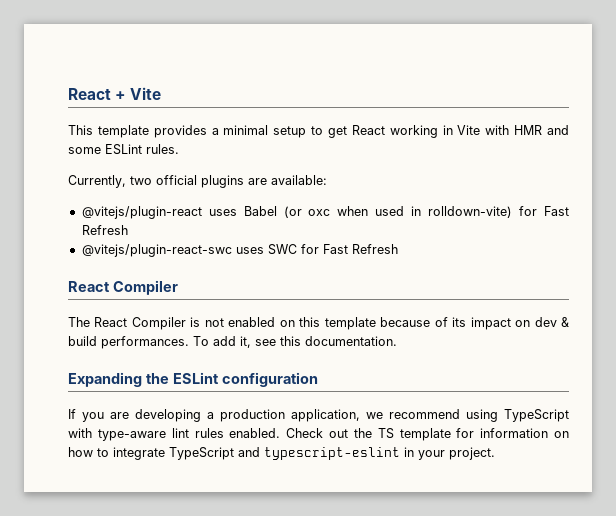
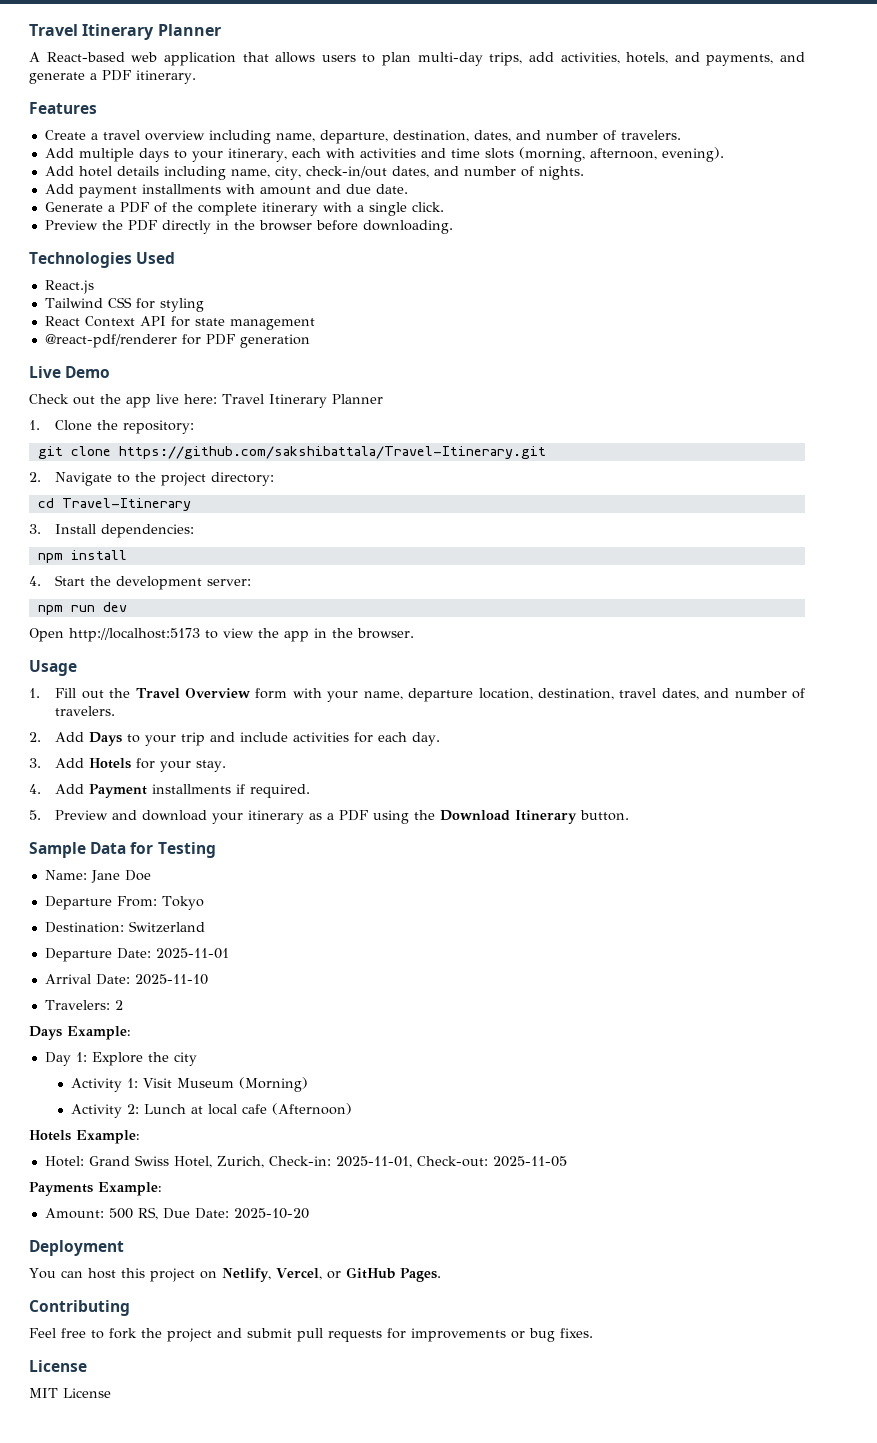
[68,87,162,100] [68,125,569,138] [68,144,179,155] [68,175,327,188] [81,206,570,219] [81,225,128,235] [81,244,398,257] [68,280,178,295] [68,317,569,330] [68,336,397,349] [68,372,318,387] [68,409,569,422] [68,428,569,441] [68,447,495,460] React + Vite // This template provides a minimal setup to get React working in Vite with HMR and some ESLint rules. // Currently, two official plugins are available: // @vitejs/plugin-react uses Babel (or oxc when used in rolldown-vite) for Fast Refresh // @vitejs/plugin-react-swc uses SWC for Fast Refresh // React Compiler // The React Compiler is not enabled on this template because of its impact on dev & build performances. To add it, see this documentation. // Expanding the ESLint configuration // If you are developing a production application, we recommend using TypeScript with type-aware lint rules enabled. Check out the TS template for information on how to integrate TypeScript and typescript-eslint in your project. -> [29,24,221,40] [29,52,805,66] [29,70,196,84] [29,102,97,114] [44,130,681,144] [44,147,724,162] [44,166,584,180] [44,184,408,198] [44,202,444,216] [44,220,453,234] [29,252,176,268] [44,280,94,294] [44,297,204,312] [44,316,315,330] [44,334,310,348] [29,366,111,378] [29,394,383,408] [29,420,195,434] [37,446,546,459] [29,472,275,486] [37,498,191,511] [29,524,195,538] [37,550,127,563] [29,575,252,590] [37,602,127,615] [29,628,414,642] [29,660,77,676] [29,688,805,702] [55,706,116,716] [29,732,441,746] [29,758,227,772] [29,784,311,798] [29,810,630,824] [29,842,216,858] [44,870,151,883] [44,896,204,910] [44,921,205,933] [44,948,229,962] [44,974,208,985] [44,1000,123,1010] [29,1026,131,1040] [44,1052,197,1066] [71,1077,309,1092] [71,1103,353,1118] [29,1130,140,1144] [44,1155,567,1168] [29,1182,162,1196] [44,1207,309,1220] [29,1240,124,1256] [29,1267,441,1282] [29,1300,130,1316] [29,1328,593,1342] [29,1360,87,1372] [29,1388,111,1398] Travel Itinerary Planner // A React-based web application that allows users to plan multi-day trips, add activities, hotels, and payments, and generate a PDF itinerary. // Features // Create a travel overview including name, departure, destination, dates, and number of travelers. // Add multiple days to your itinerary, each with activities and time slots (morning, afternoon, evening). // Add hotel details including name, city, check-in/out dates, and number of nights. // Add payment installments with amount and due date. // Generate a PDF of the complete itinerary with a single click. // Preview the PDF directly in the browser before downloading. // Technologies Used // React.js // Tailwind CSS for styling // React Context API for state management // @react-pdf/renderer for PDF generation // Live Demo // Check out the app live here: Travel Itinerary Planner // 1. Clone the repository: // git clone https://github.com/sakshibattala/Travel-Itinerary.git // 2. Navigate to the project directory: // cd Travel-Itinerary // 3. Install dependencies: // npm install // 4. Start the development server: // npm run dev // Open http://localhost:5173 to view the app in the browser. // Usage // 1. Fill out the Travel Overview form with your name, departure location, destination, travel dates, and number of travelers. // 2. Add Days to your trip and include activities for each day. // 3. Add Hotels for your stay. // 4. Add Payment installments if required. // 5. Preview and download your itinerary as a PDF using the Download Itinerary button. // Sample Data for Testing // Name: Jane Doe // Departure From: Tokyo // Destination: Switzerland // Departure Date: 2025-11-01 // Arrival Date: 2025-11-10 // Travelers: 2 // Days Example: // Day 1: Explore the city // Activity 1: Visit Museum (Morning) // Activity 2: Lunch at local cafe (Afternoon) // Hotels Example: // Hotel: Grand Swiss Hotel, Zurich, Check-in: 2025-11-01, Check-out: 2025-11-05 // Payments Example: // Amount: 500 RS, Due Date: 2025-10-20 // Deployment // You can host this project on Netlify, Vercel, or GitHub Pages. // Contributing // Feel free to fork the project and submit pull requests for improvements or bug fixes. // License // MIT License

